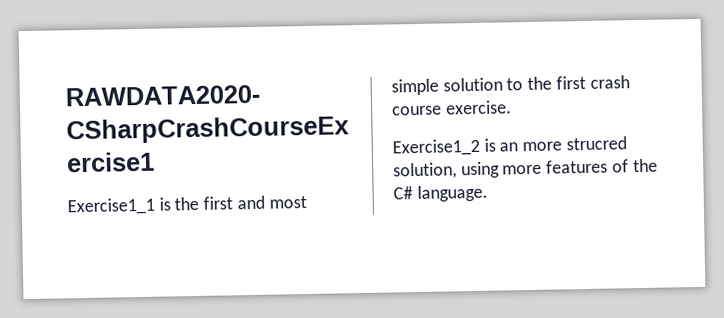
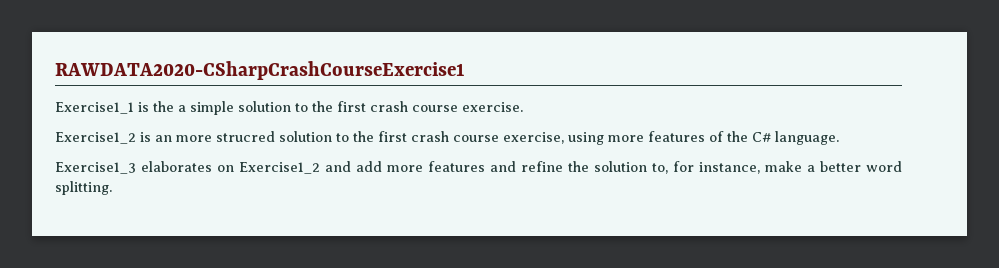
[203,195,307,210] first and most -> [178,105,186,112] a
[393,162,457,180] solution, -> [279,131,564,144] solution to the first crash course exercise,
(488, 193) none -> [55,161,902,174] [55,181,112,195] // Exercise1_3 elaborates on Exercise1_2 and add more features and refine the solution to, for instance, make a better word splitting.

